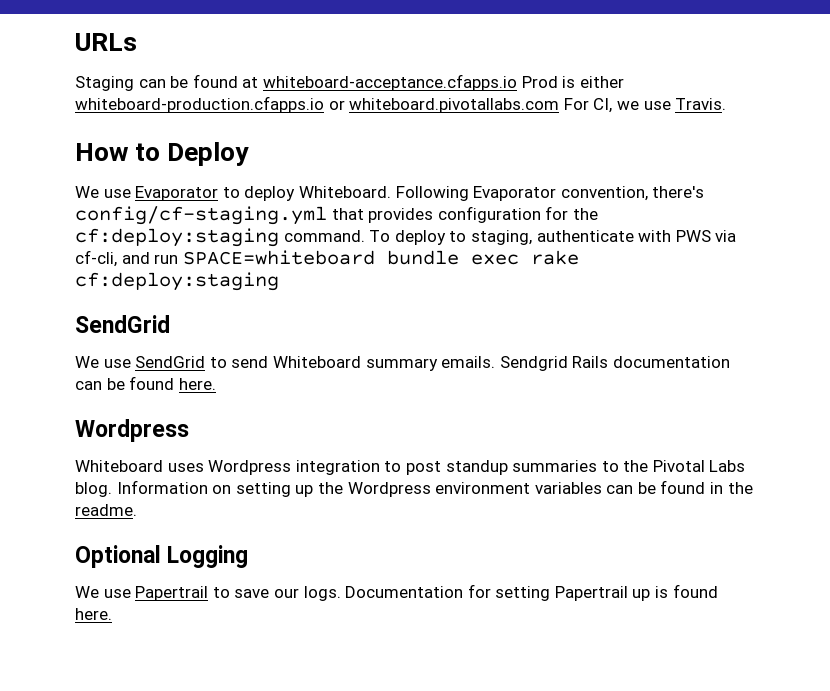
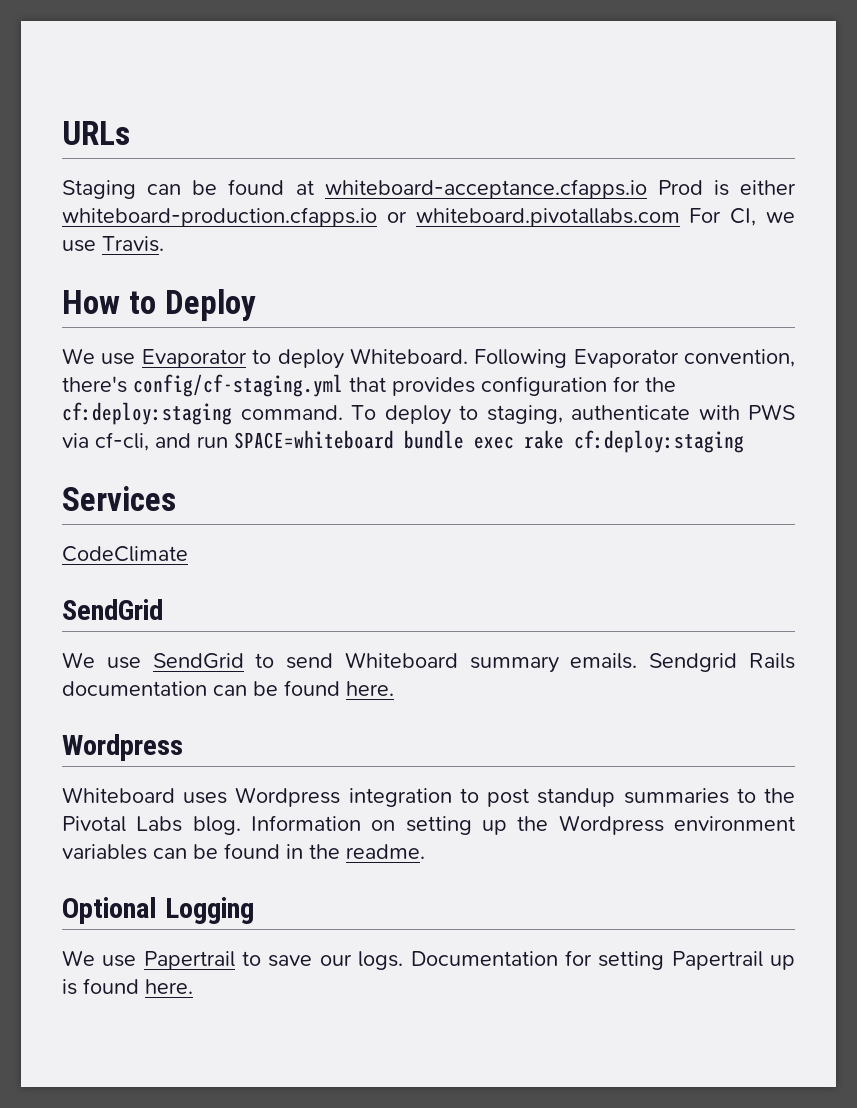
(279, 281) none -> [62,486,176,511] [62,546,188,562] // Services // CodeClimate

